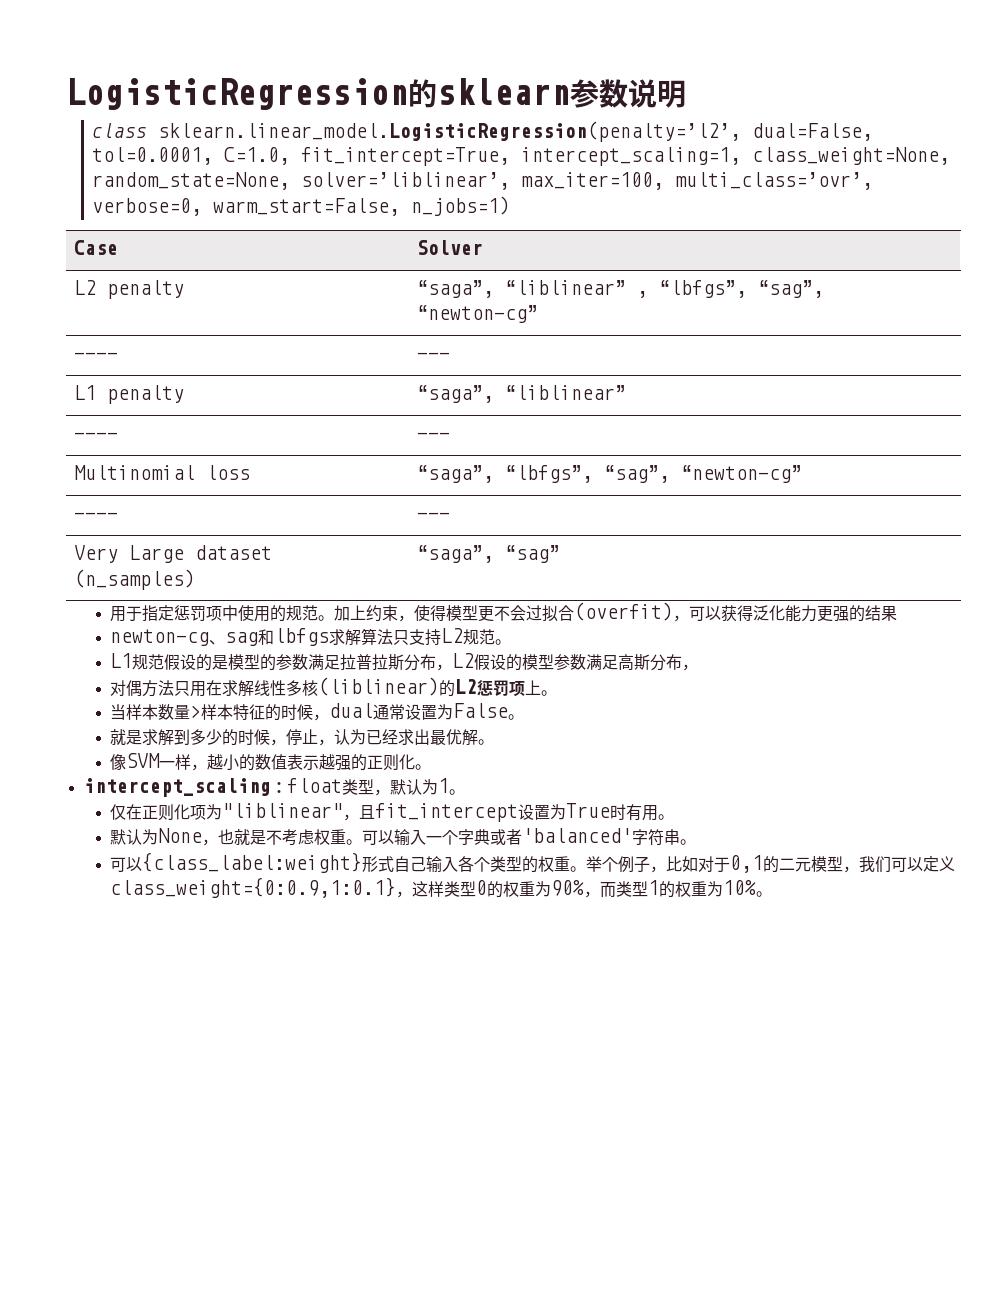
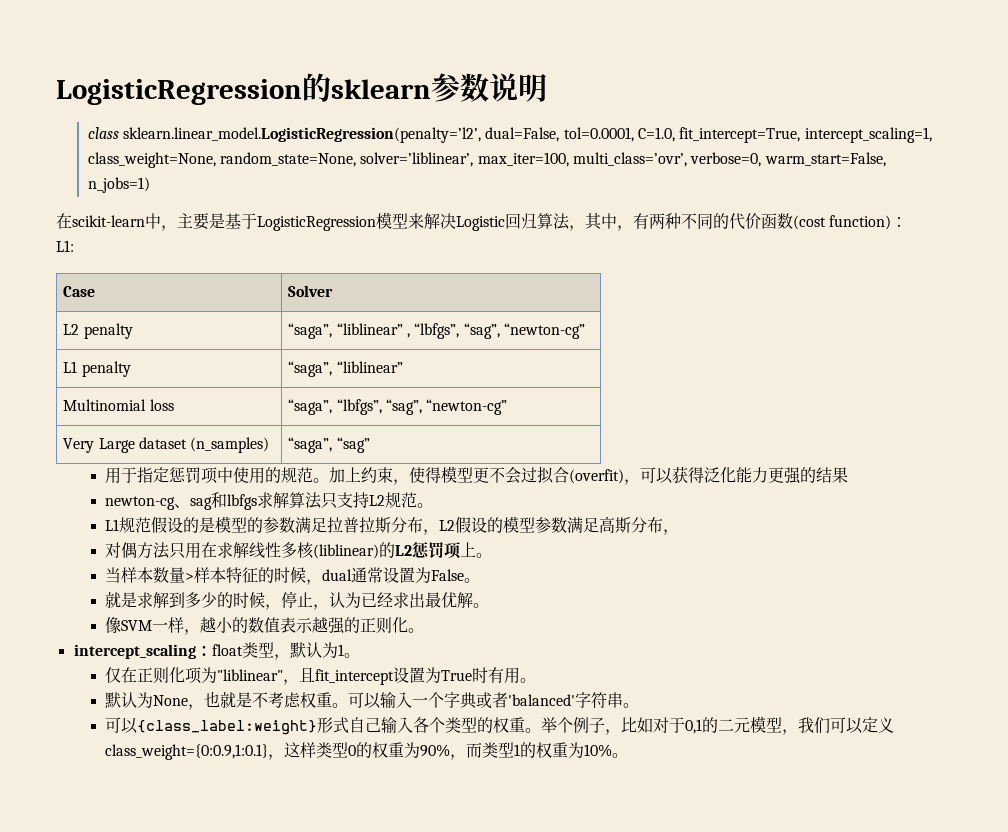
(511, 206) none -> [56,212,908,231] [56,240,74,252] // 在scikit-learn中，主要是基于LogisticRegression模型来解决Logistic回归算法，其中，有两种不同的代价函数(cost function)： // L1:
[73,352,118,360] [416,352,450,360] // ---- | --- -> (585, 331) none
[73,432,118,440] [416,432,450,440] // ---- | --- -> (403, 367) none
[73,512,118,520] [416,512,450,520] // ---- | --- -> (508, 407) none

